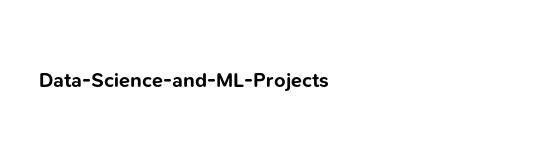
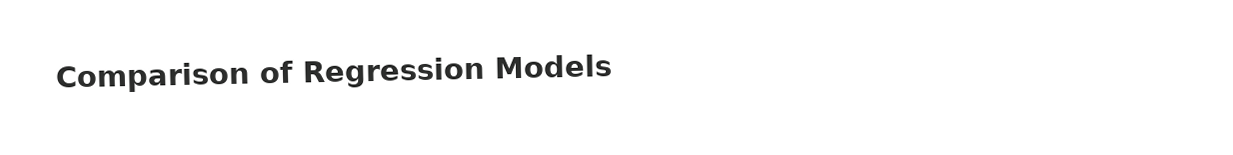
[39,72,329,92] Data-Science-and-ML-Projects -> [55,54,612,94] Comparison of Regression Models

